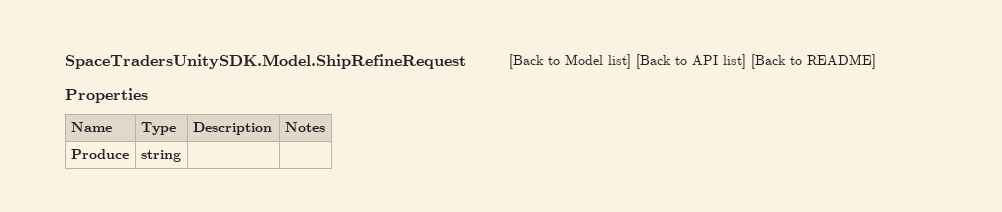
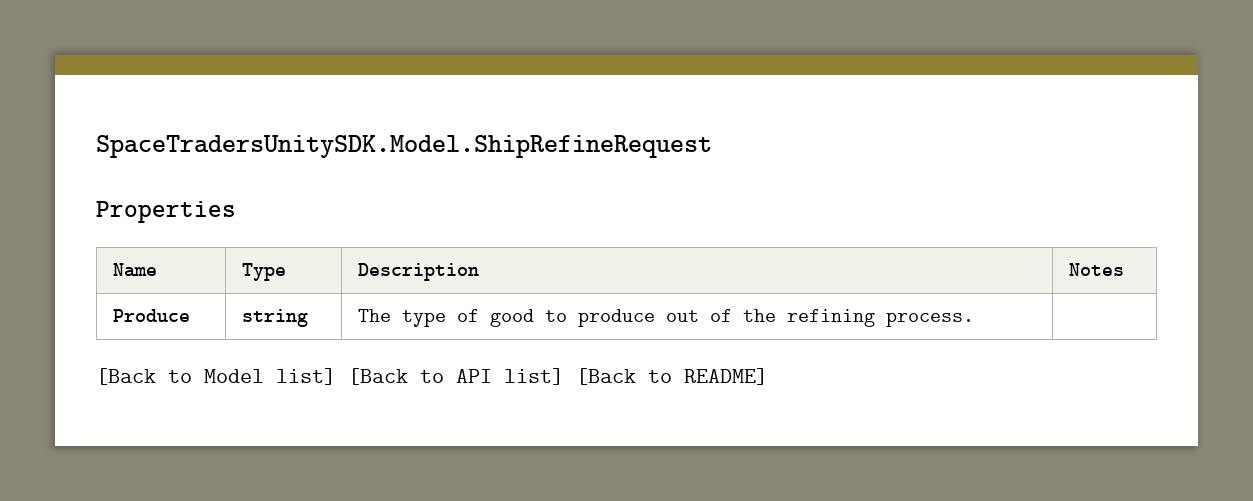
(181, 156) none -> [357,309,974,327] The type of good to produce out of the refining process.

